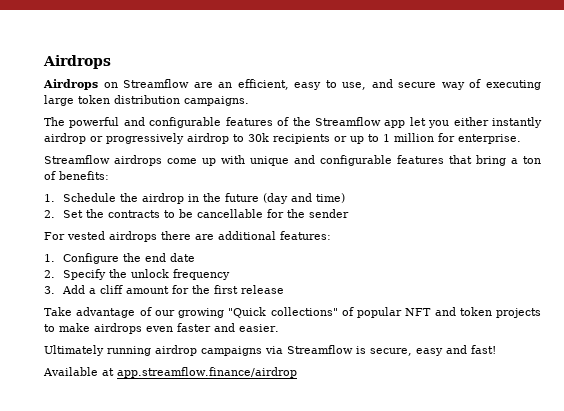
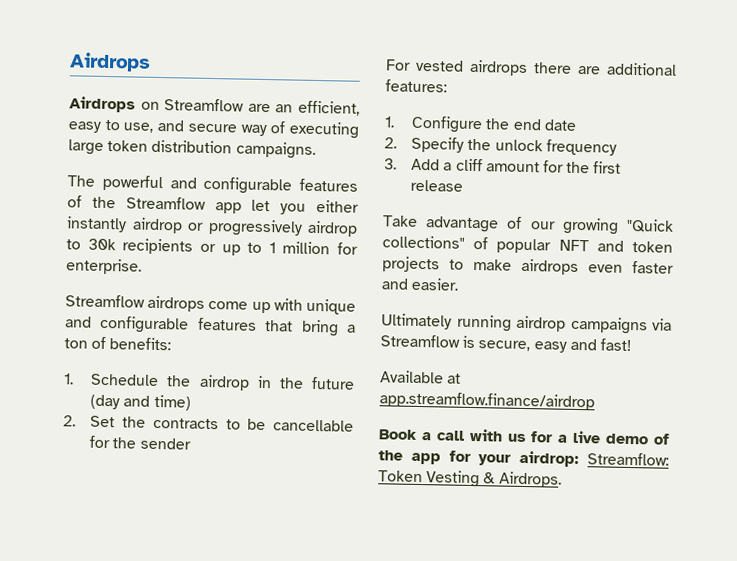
(297, 372) none -> [378,428,670,445] [378,450,669,468] [378,470,562,488] // Book a call with us for a live demo of the app for your airdrop: Streamflow: Token Vesting & Airdrops.

